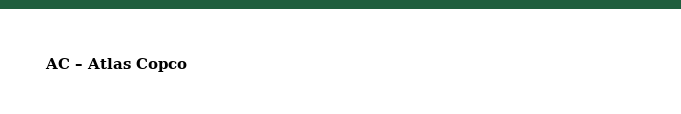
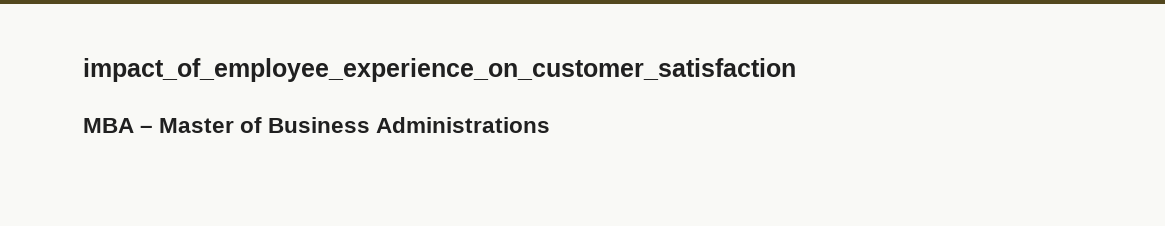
[45,58,187,72] AC – Atlas Copco -> [83,58,796,82] [83,117,551,133] impact_of_employee_experience_on_customer_satisfaction // MBA – Master of Business Administrations

